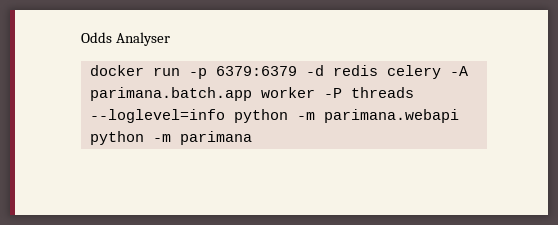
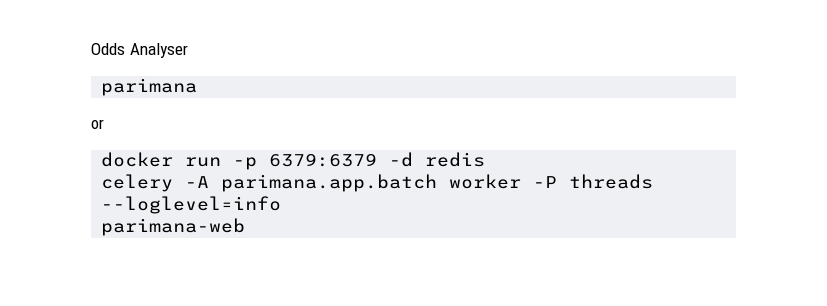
(170, 39) none -> [101,78,198,96] [91,119,104,129] // parimana // or
(378, 70) none -> (486, 159) //
[89,87,252,101] parimana.batch.app -> [221,174,438,192] parimana.app.batch
[233,109,459,123] [89,131,252,145] python -m parimana.webapi python -m parimana -> [101,218,246,236] // parimana-web

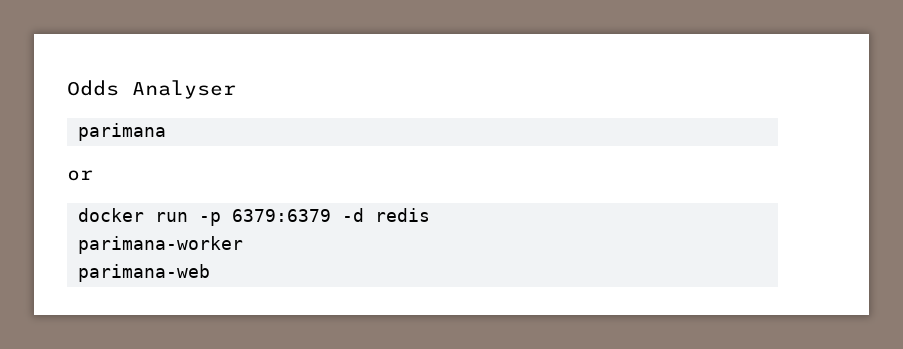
[101,174,654,192] [101,196,282,214] celery -A parimana.app.batch worker -P threads --loglevel=info -> [78,236,244,254] parimana-worker

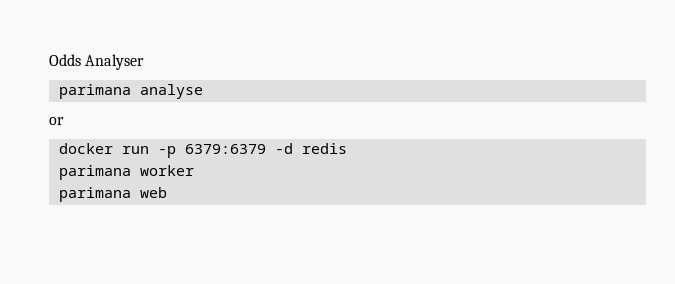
(167, 132) none -> [139,84,203,99] analyse
[78,236,244,254] [78,264,211,282] parimana-worker // parimana-web -> [58,165,194,180] [58,187,167,202] parimana worker // parimana web

